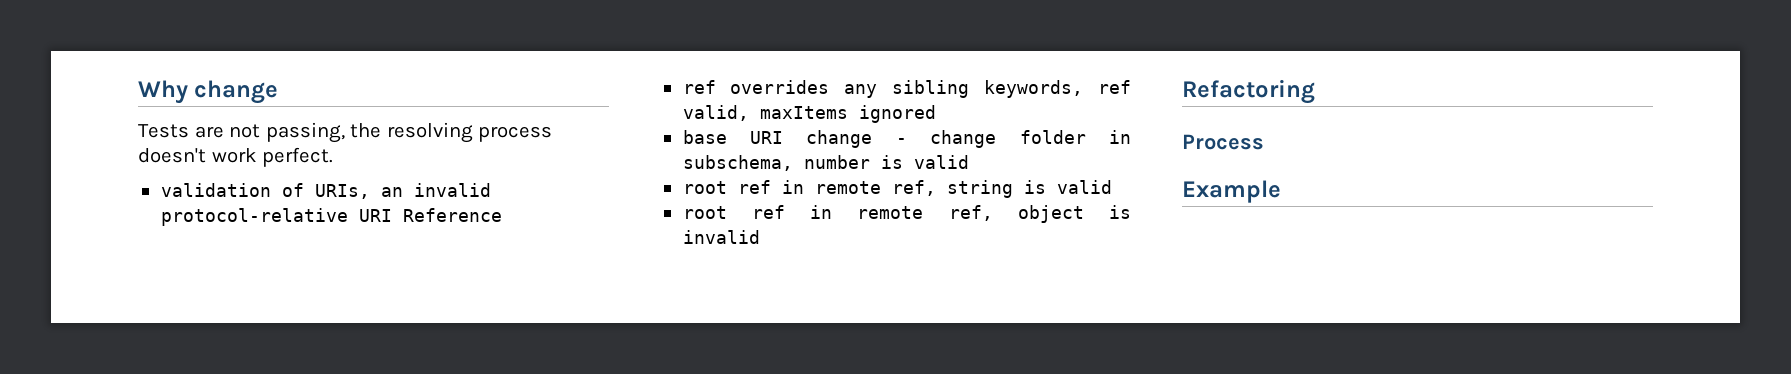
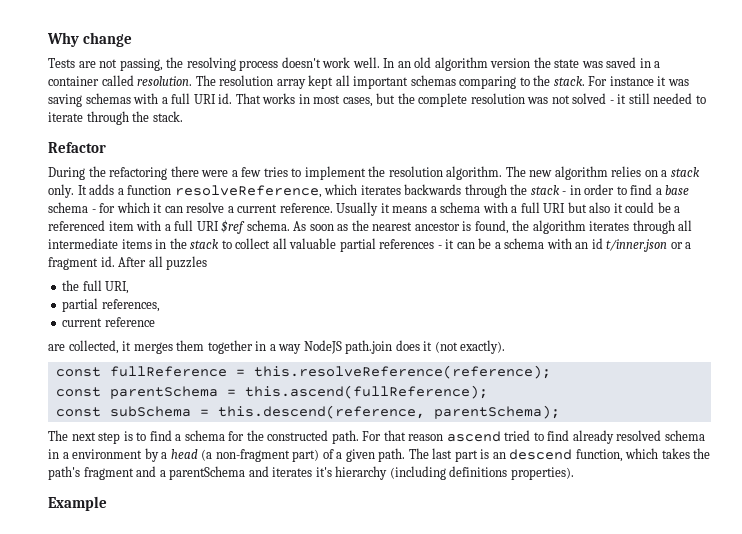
[262,147,334,167] [160,183,491,199] [160,208,502,226] [682,80,1131,98] [682,105,936,123] [682,130,1131,148] [682,155,969,171] [682,180,1112,198] [682,205,1131,223] [682,230,760,244] [1182,79,1315,104] [1182,134,1264,150] perfect. // validation of URIs, an invalid protocol-relative URI Reference // ref overrides any sibling keywords, ref valid, maxItems ignored // base URI change - change folder in subschema, number is valid // root ref in remote ref, string is valid // root ref in remote ref, object is invalid // Refactoring // Process -> [352,57,661,71] [48,75,689,89] [48,93,706,107] [48,111,183,125] [48,142,106,153] [48,166,700,180] [48,184,690,198] [48,202,681,216] [48,220,693,234] [48,238,692,252] [48,256,208,270] [62,280,130,294] [62,298,160,312] [62,317,155,327] [48,340,506,354] [55,365,551,379] [55,385,488,399] [55,405,560,419] [48,430,705,444] [48,448,711,462] [48,466,574,480] well. In an old algorithm version the state was saved in a container called resolution. The resolution array kept all important schemas comparing to the stack. For instance it was saving schemas with a full URI id. That works in most cases, but the complete resolution was not solved - it still needed to iterate through the stack. // Refactor // During the refactoring there were a few tries to implement the resolution algorithm. The new algorithm relies on a stack only. It adds a function resolveReference, which iterates backwards through the stack - in order to find a base schema - for which it can resolve a current reference. Usually it means a schema with a full URI but also it could be a referenced item with a full URI $ref schema. As soon as the nearest ancestor is found, the algorithm iterates through all intermediate items in the stack to collect all valuable partial references - it can be a schema with an id t/inner.json or a fragment id. After all puzzles // the full URI, // partial references, // current reference // are collected, it merges them together in a way NodeJS path.join does it (not exactly). // const fullReference = this.resolveReference(reference); // const parentSchema = this.ascend(fullReference); // const subSchema = this.descend(reference, parentSchema); // The next step is to find a schema for the constructed path. For that reason ascend tried to find already resolved schema in a environment by a head (a non-fragment part) of a given path. The last part is an descend function, which takes the path's fragment and a parentSchema and iterates it's hierarchy (including definitions properties).

